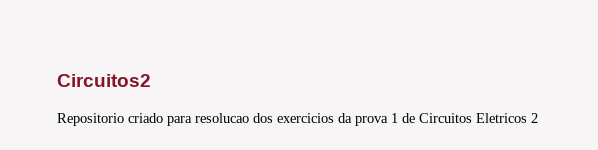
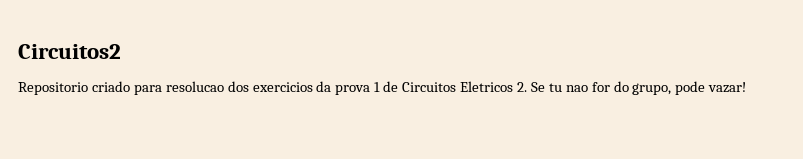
[531,113,538,123] 2 -> [516,81,747,95] 2. Se tu nao for do grupo, pode vazar!

